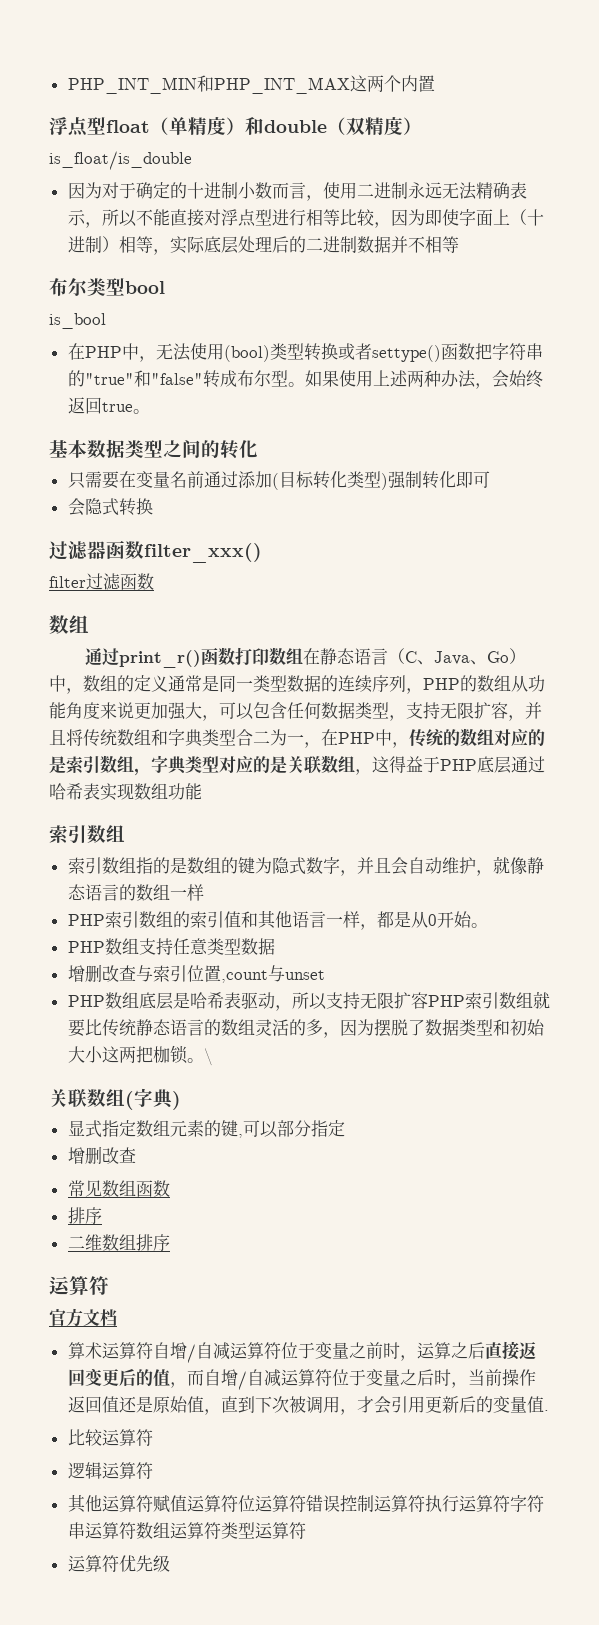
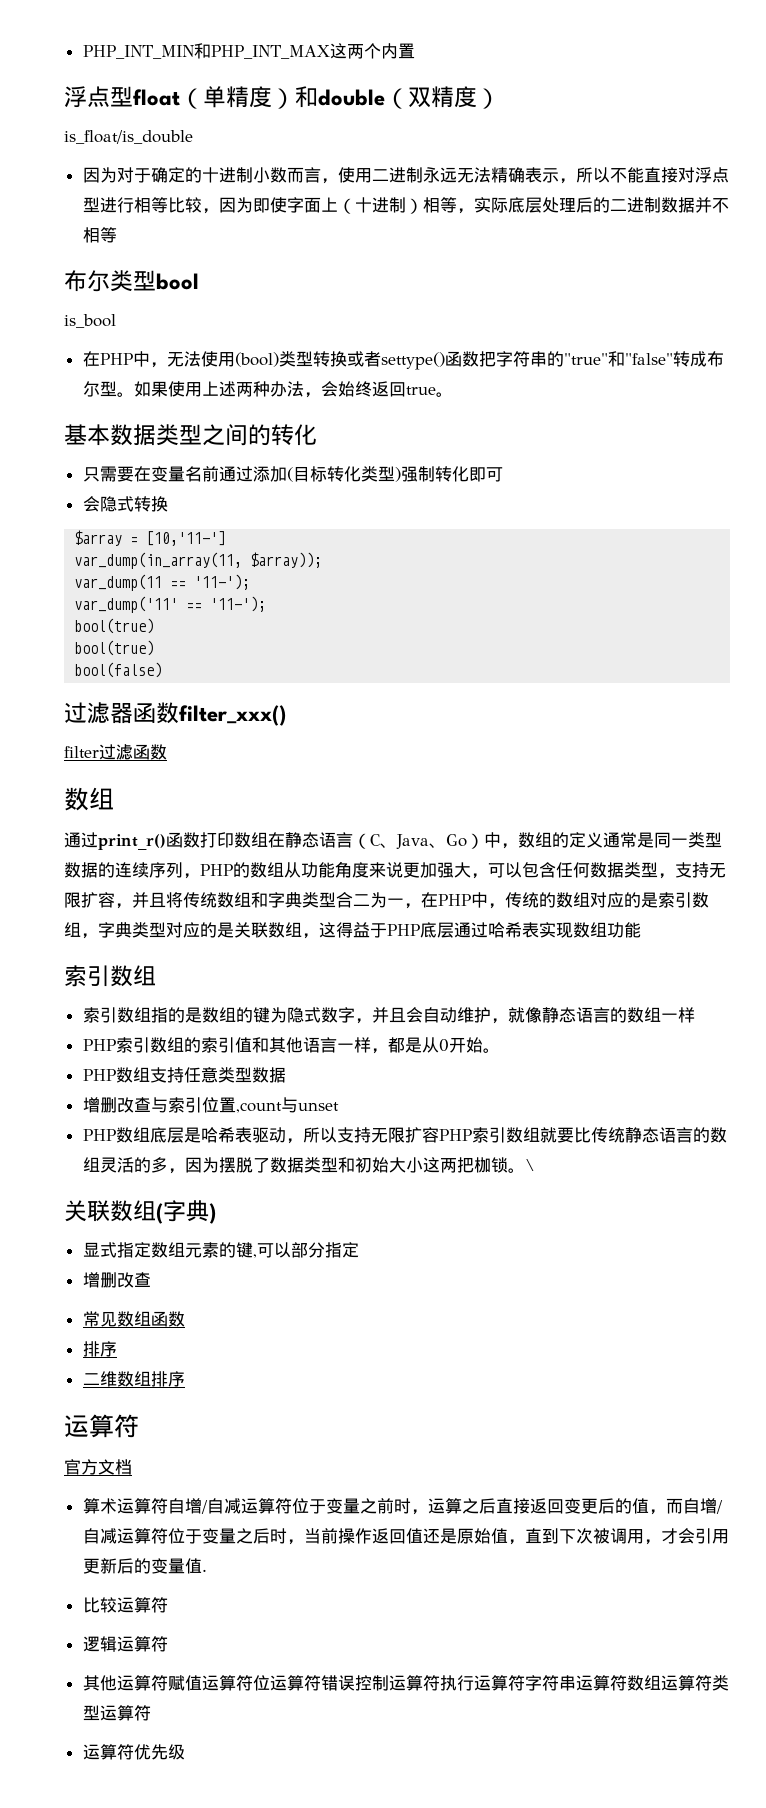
(153, 506) none -> [74,530,227,546] [74,552,323,569] [74,574,251,591] [74,596,267,613] [74,618,155,634] [74,640,155,656] [74,662,163,678] // $array = [10,'11-'] // var_dump(in_array(11, $array)); // var_dump(11 == '11-'); // var_dump('11' == '11-'); // bool(true) // bool(true) // bool(false)

